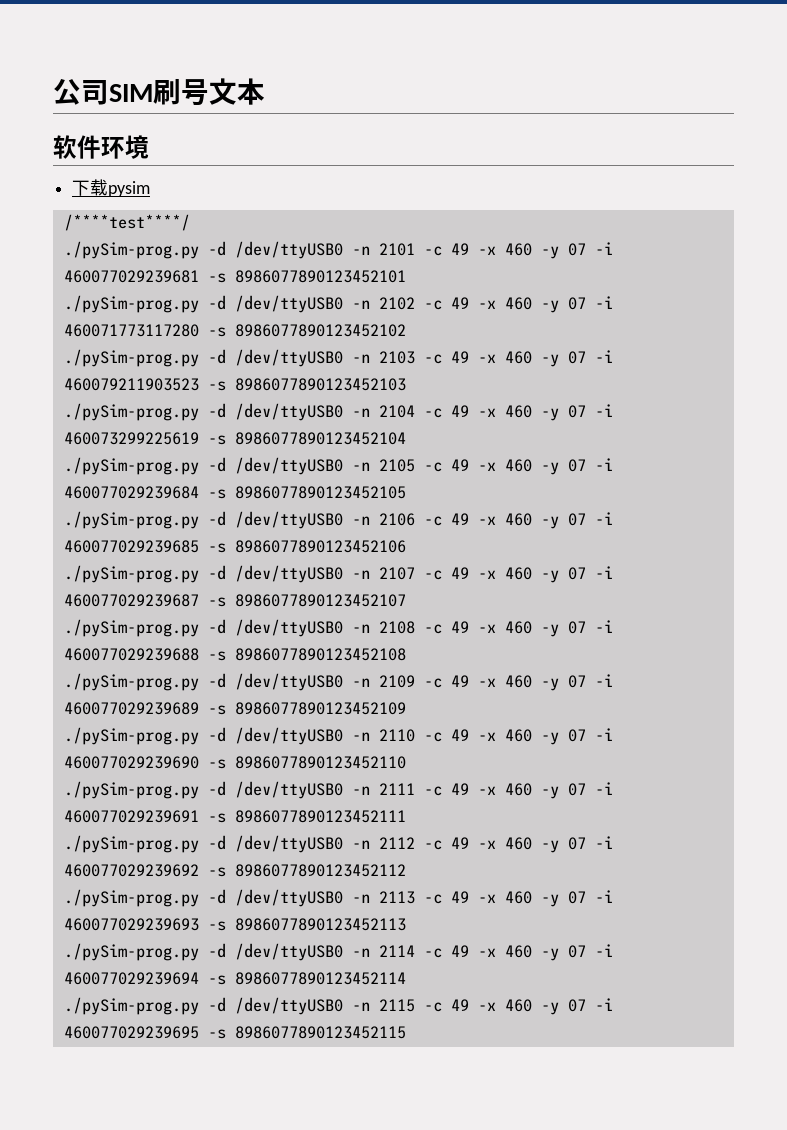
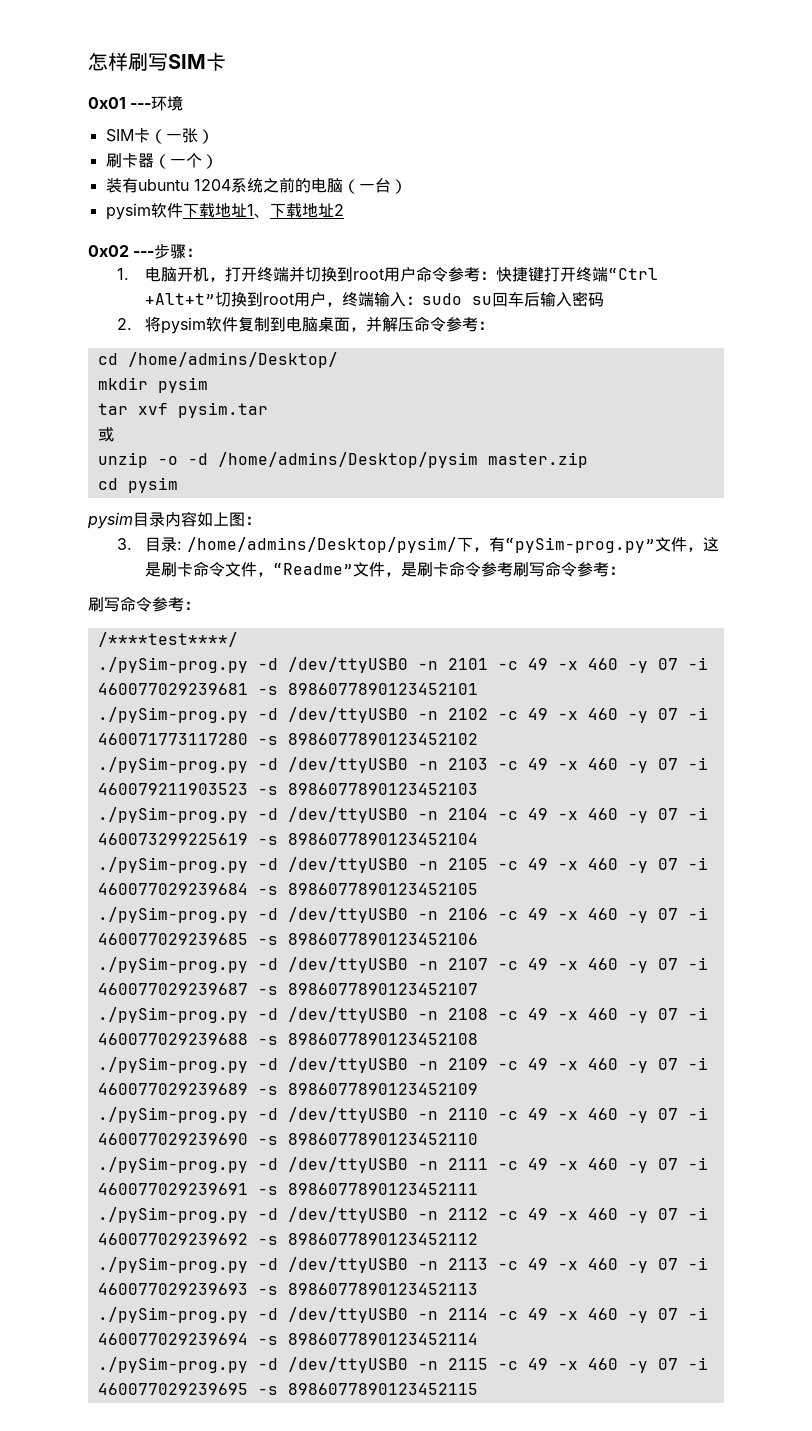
[53,78,265,105] [53,135,149,159] [72,179,151,197] 公司SIM刷号文本 // 软件环境 // 下载pysim -> [88,52,226,71] [88,95,184,111] [105,128,214,144] [105,153,218,169] [105,177,407,194] [105,202,344,220] [88,244,203,259] [116,266,659,282] [145,291,605,307] [116,316,495,334] [97,352,338,368] [97,377,208,393] [97,402,268,418] [97,427,114,442] [97,452,588,468] [97,477,178,493] [87,511,261,529] [116,537,720,553] [145,561,626,577] [88,596,200,612] 怎样刷写SIM卡 // 0x01 ---环境 // SIM卡（一张） // 刷卡器（一个） // 装有ubuntu 1204系统之前的电脑（一台） // pysim软件下载地址1、下载地址2 // 0x02 ---步骤： // 1.电脑开机，打开终端并切换到root用户命令参考：快捷键打开终端“Ctrl +Alt+t”切换到root用户，终端输入：sudo su回车后输入密码 // 2.将pysim软件复制到电脑桌面，并解压命令参考： // cd /home/admins/Desktop/ // mkdir pysim // tar xvf pysim.tar // 或 // unzip -o -d /home/admins/Desktop/pysim master.zip // cd pysim // pysim目录内容如上图： // 3.目录: /home/admins/Desktop/pysim/下，有“pySim-prog.py”文件，这是刷卡命令文件，“Readme”文件，是刷卡命令参考刷写命令参考： // 刷写命令参考：

